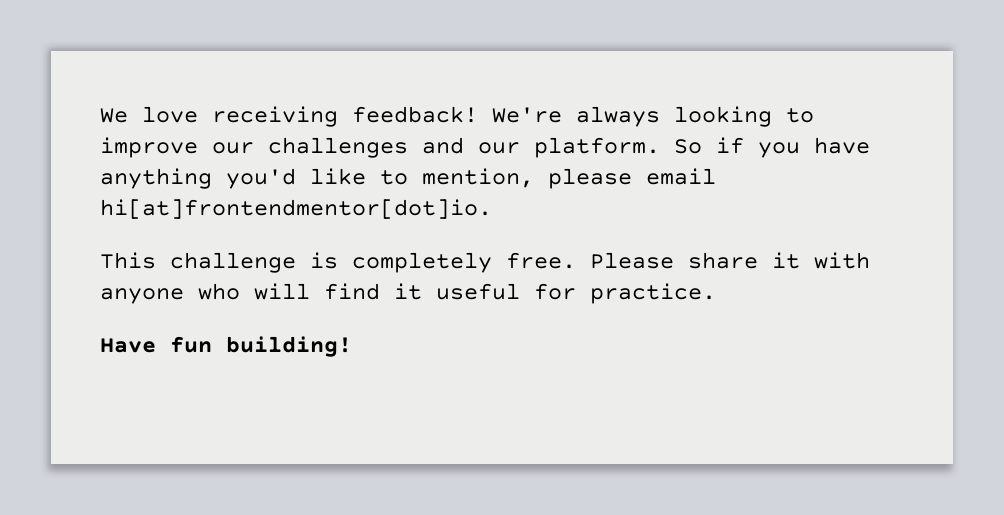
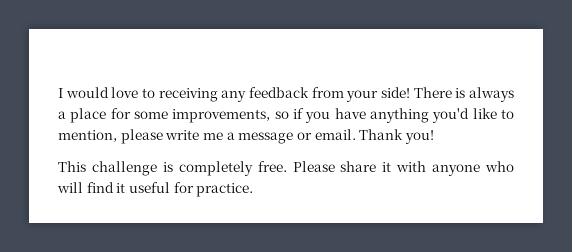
[100,106,814,127] [100,137,702,158] We love receiving feedback! We're always looking to improve our challenges and our platform. So -> [58,87,514,102] [58,108,289,123] I would love to receiving any feedback from your side! There is always a place for some improvements, so
[646,168,716,185] [100,199,492,219] email hi[at]frontendmentor[dot]io. -> [165,129,434,144] write me a message or email. Thank you!
[100,336,352,357] // Have fun building! -> (254, 190) none

